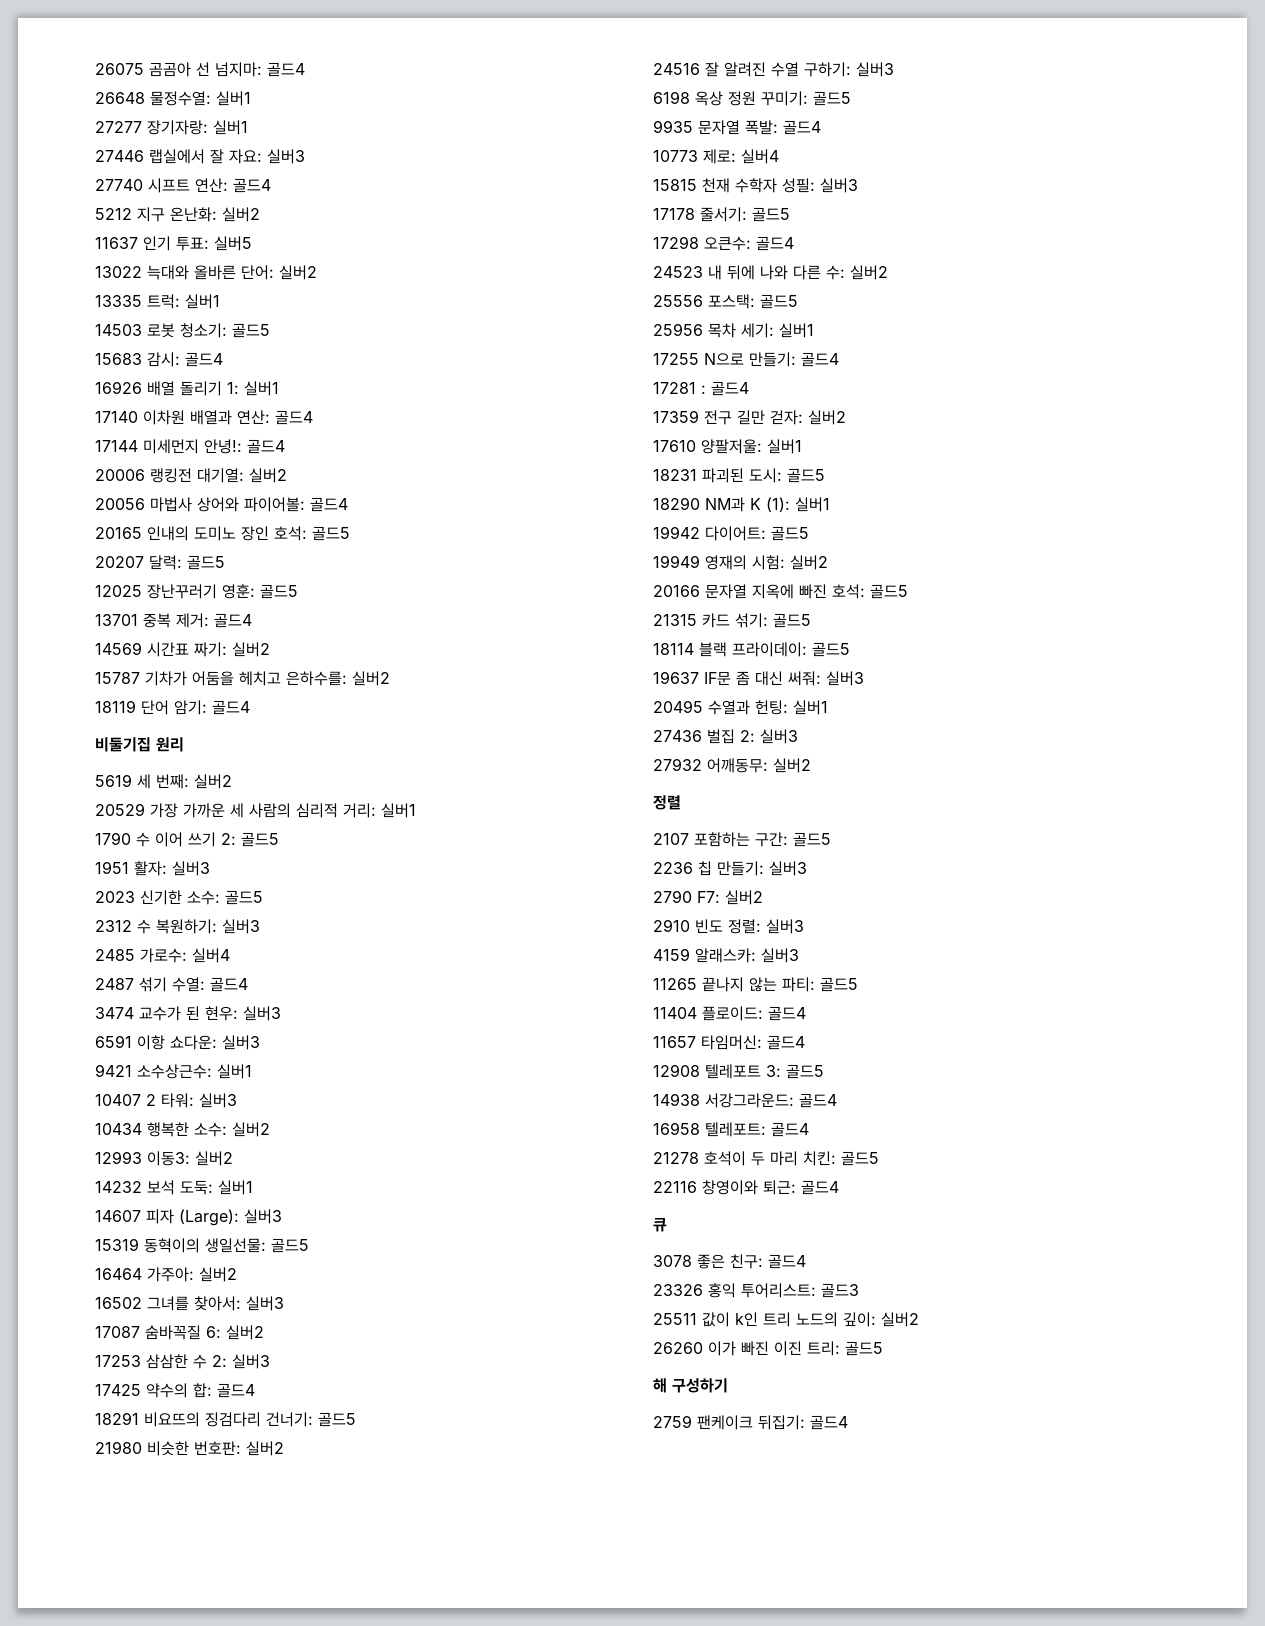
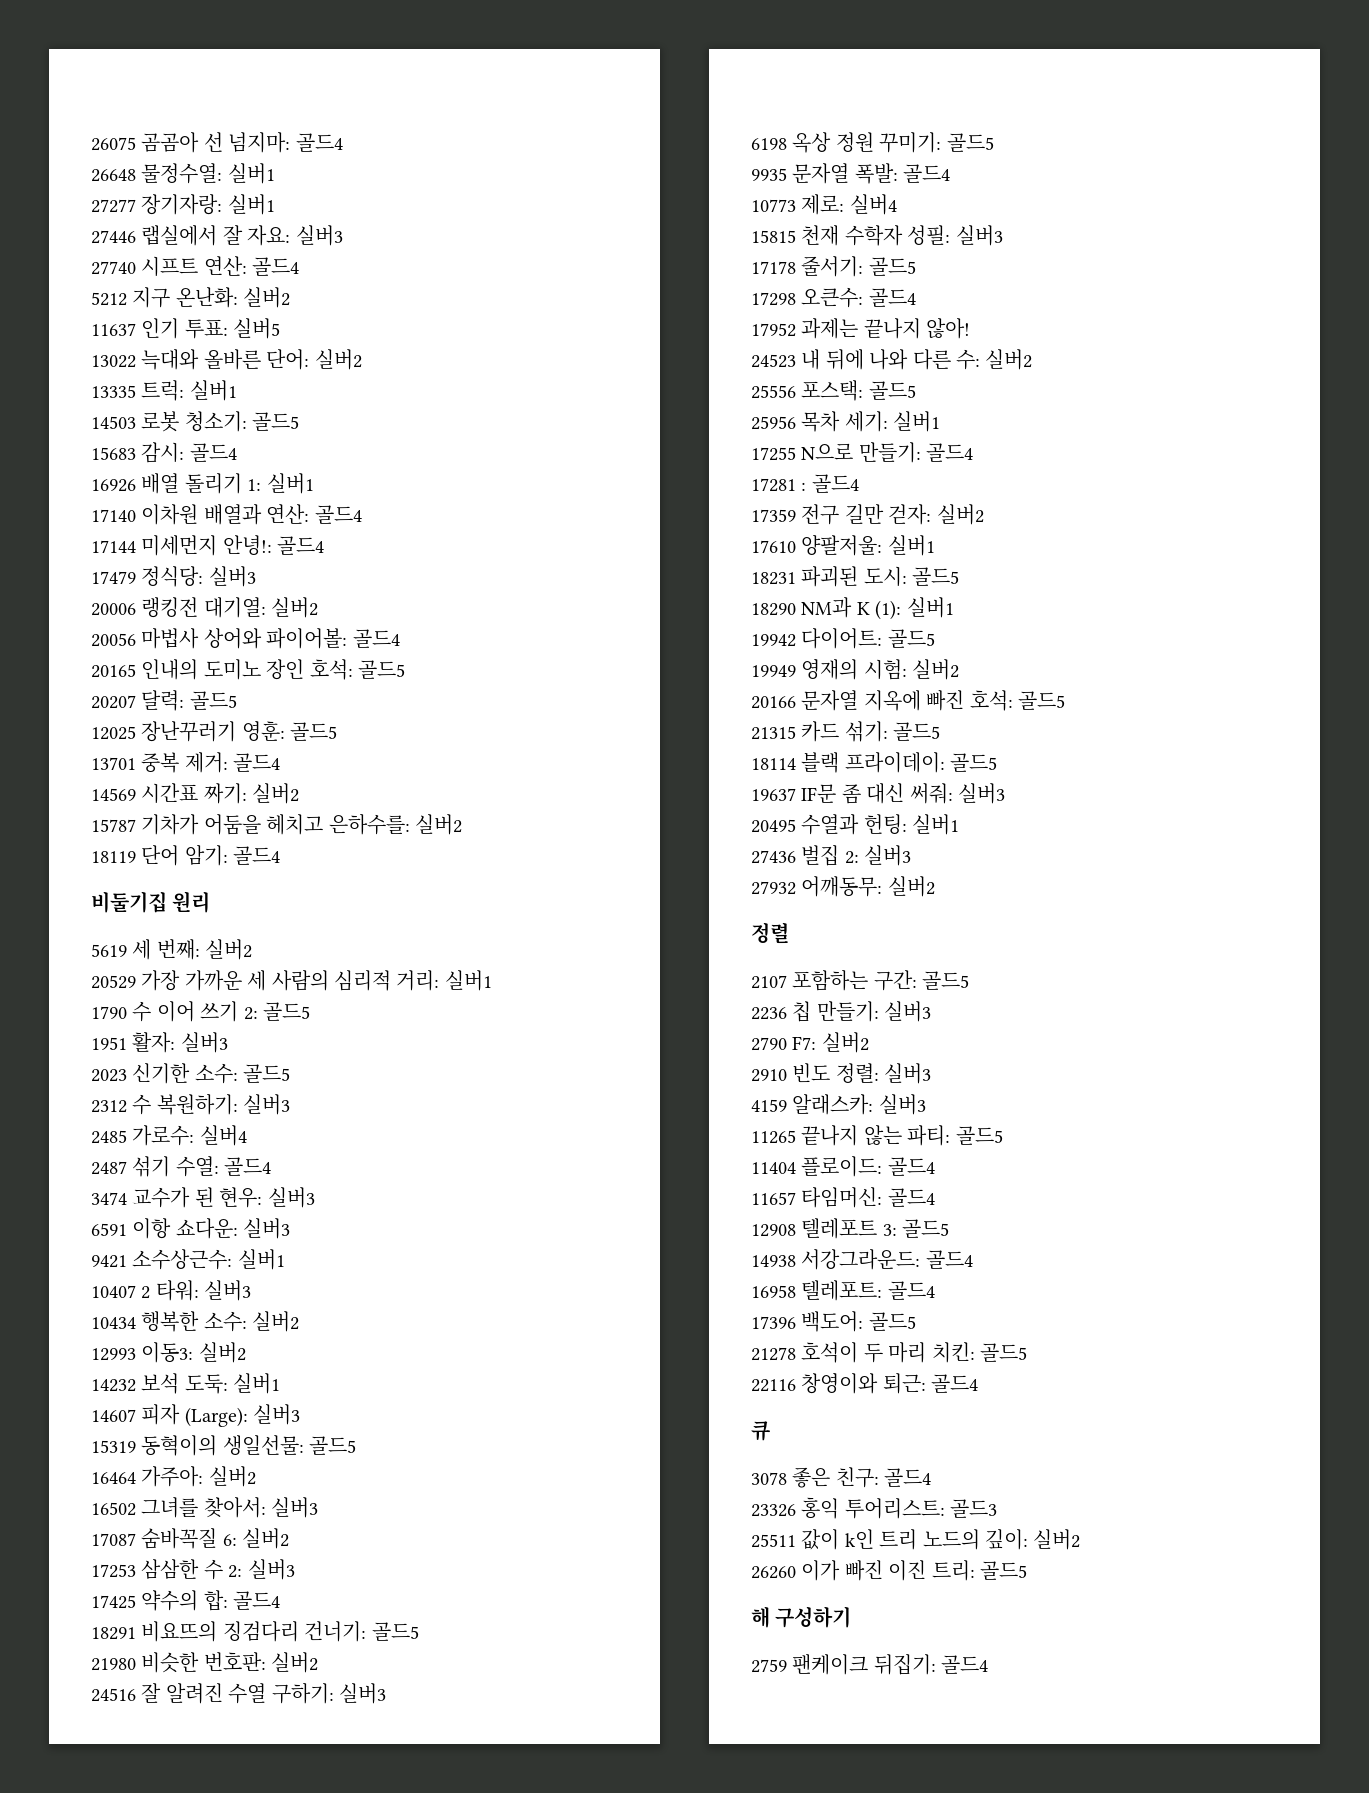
(285, 446) none -> [91,566,256,587] // 17479 정식당: 실버3
(794, 243) none -> [751,318,971,339] // 17952 과제는 끝나지 않아!
(809, 1129) none -> [751,1311,916,1332] // 17396 백도어: 골드5

